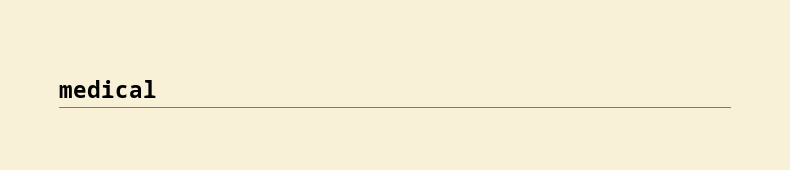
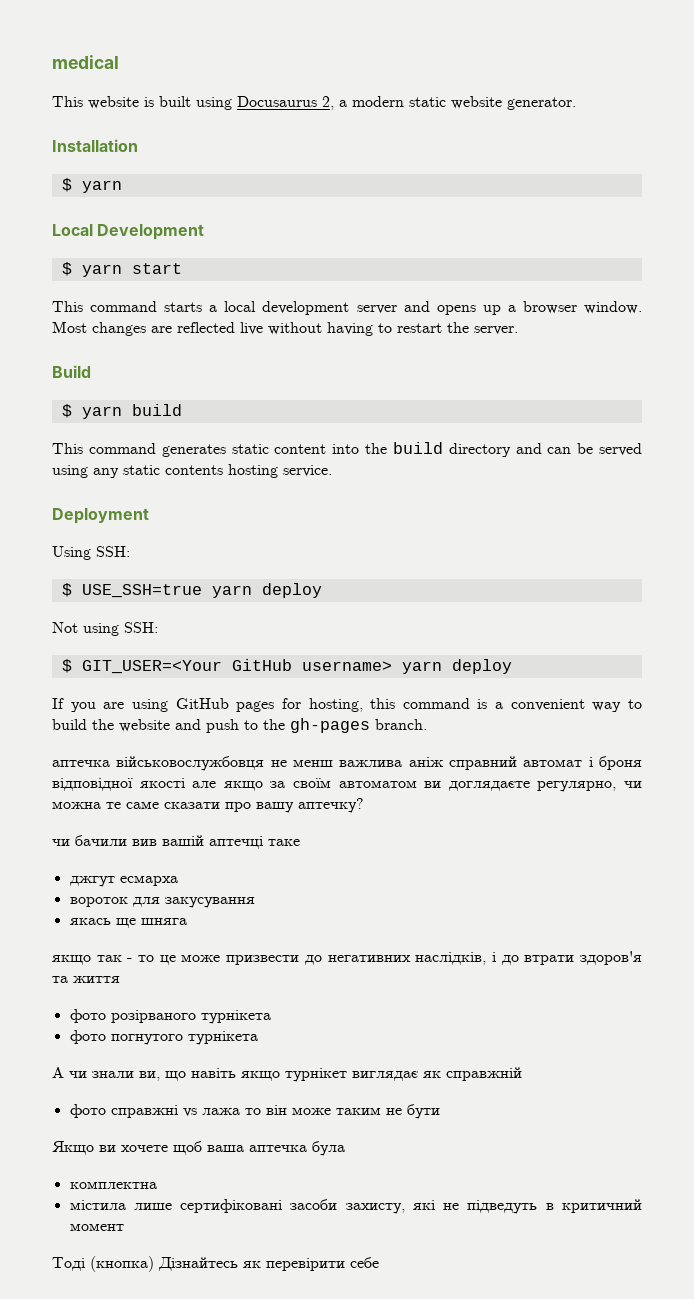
(157, 89) none -> [52,96,576,110] [52,139,138,152] [61,178,122,193] [52,224,205,240] [61,262,182,277] [52,301,642,315] [52,321,518,336] [52,365,91,378] [61,404,182,419] [52,442,642,457] [52,464,332,478] [52,508,149,524] [52,546,130,560] [61,583,322,598] [52,622,158,636] [61,659,512,674] [52,698,642,712] [52,718,427,733] [52,756,642,771] [52,778,643,792] [52,798,364,813] [52,835,300,849] [69,875,178,887] [69,897,255,908] [69,918,187,928] [52,951,642,965] [52,976,120,983] [69,1009,271,1024] [69,1030,258,1045] [52,1067,522,1082] [69,1104,440,1119] [52,1141,345,1156] [69,1181,157,1189] [69,1199,642,1214] [69,1223,124,1231] [52,1256,379,1272] // This website is built using Docusaurus 2, a modern static website generator. // Installation // $ yarn // Local Development // $ yarn start // This command starts a local development server and opens up a browser window. Most changes are reflected live without having to restart the server. // Build // $ yarn build // This command generates static content into the build directory and can be served using any static contents hosting service. // Deployment // Using SSH: // $ USE_SSH=true yarn deploy // Not using SSH: // $ GIT_USER=<Your GitHub username> yarn deploy // If you are using GitHub pages for hosting, this command is a convenient way to build the website and push to the gh-pages branch. // аптечка військовослужбовця не менш важлива аніж справний автомат і броня відповідної якості але якщо за своїм автоматом ви доглядаєте регулярно, чи можна те саме сказати про вашу аптечку? // чи бачили вив вашій аптечці таке // джгут есмарха // вороток для закусування // якась ще шняга // якщо так - то це може призвести до негативних наслідків, і до втрати здоров'я та життя // фото розірваного турнікета // фото погнутого турнікета // А чи знали ви, що навіть якщо турнікет виглядає як справжній // фото справжні vs лажа то він може таким не бути // Якщо ви хочете щоб ваша аптечка була // комплектна // містила лише сертифіковані засоби захисту, які не підведуть в критичний момент // Тоді (кнопка) Дізнайтесь як перевірити себе

